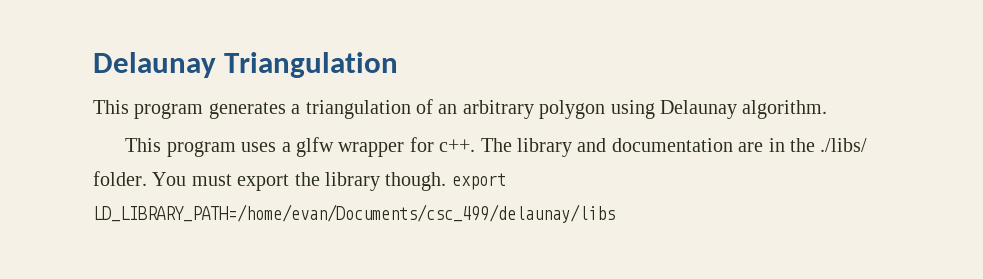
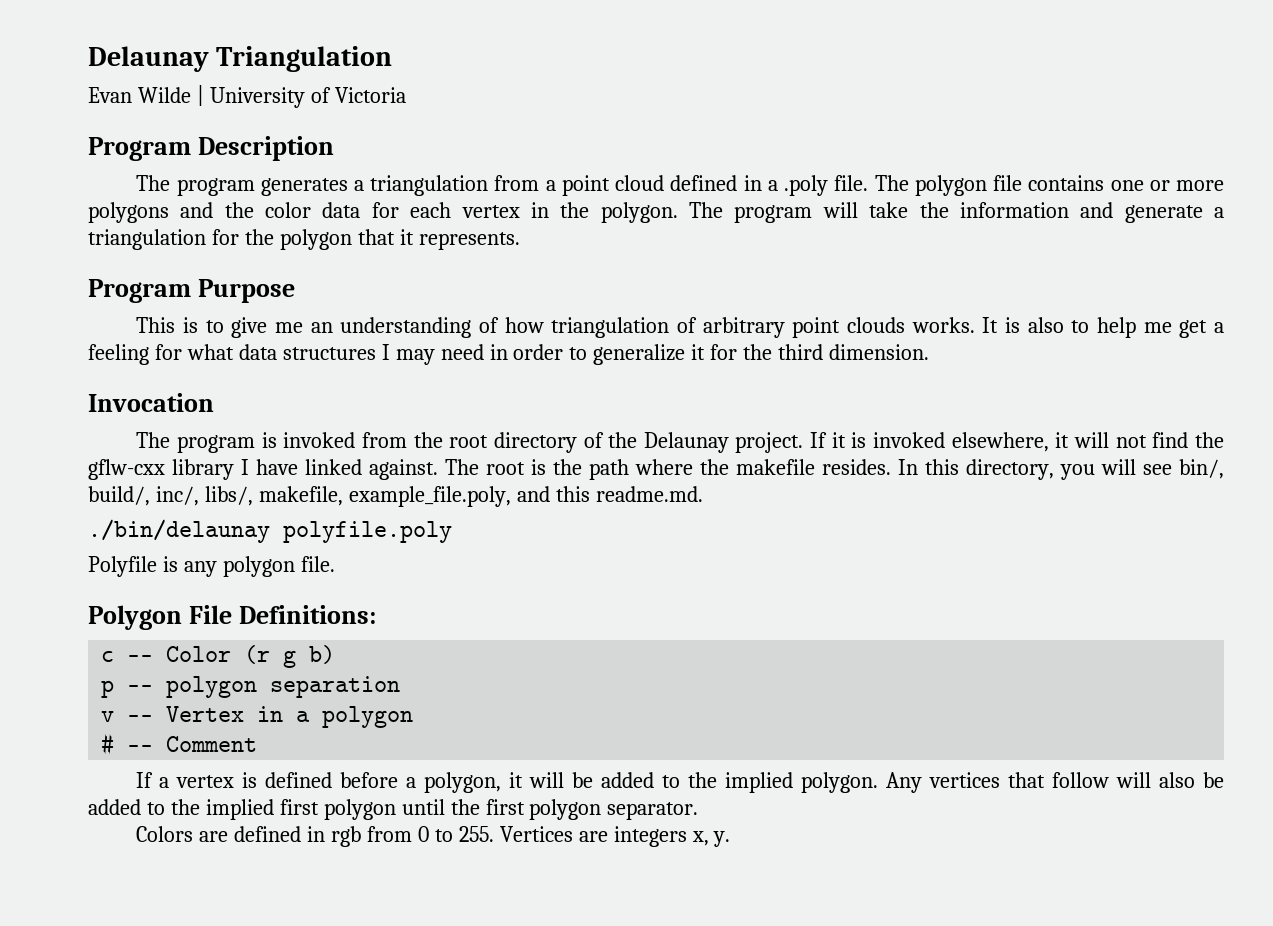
[93,99,828,119] [125,137,868,157] [93,171,506,191] [93,204,615,223] This program generates a triangulation of an arbitrary polygon using Delaunay algorithm. // This program uses a glfw wrapper for c++. The library and documentation are in the ./libs/ folder. You must export the library though. export LD_LIBRARY_PATH=/home/evan/Documents/csc_499/delaunay/libs -> [88,85,406,108] [88,136,334,161] [136,175,1225,196] [88,202,1224,223] [88,229,520,250] [88,279,295,303] [136,317,1225,338] [88,344,930,365] [88,393,214,412] [136,432,1224,453] [88,459,1224,480] [88,486,703,507] [88,519,452,543] [88,556,335,577] [88,605,376,630] [101,645,336,668] [101,676,401,698] [101,706,414,728] [101,733,258,755] [136,772,1224,793] [88,799,699,820] [136,826,731,847] Evan Wilde | University of Victoria // Program Description // The program generates a triangulation from a point cloud defined in a .poly file. The polygon file contains one or more polygons and the color data for each vertex in the polygon. The program will take the information and generate a triangulation for the polygon that it represents. // Program Purpose // This is to give me an understanding of how triangulation of arbitrary point clouds works. It is also to help me get a feeling for what data structures I may need in order to generalize it for the third dimension. // Invocation // The program is invoked from the root directory of the Delaunay project. If it is invoked elsewhere, it will not find the gflw-cxx library I have linked against. The root is the path where the makefile resides. In this directory, you will see bin/, build/, inc/, libs/, makefile, example_file.poly, and this readme.md. // ./bin/delaunay polyfile.poly // Polyfile is any polygon file. // Polygon File Definitions: // c -- Color (r g b) // p -- polygon separation // v -- Vertex in a polygon // # -- Comment // If a vertex is defined before a polygon, it will be added to the implied polygon. Any vertices that follow will also be added to the implied first polygon until the first polygon separator. // Colors are defined in rgb from 0 to 255. Vertices are integers x, y.

